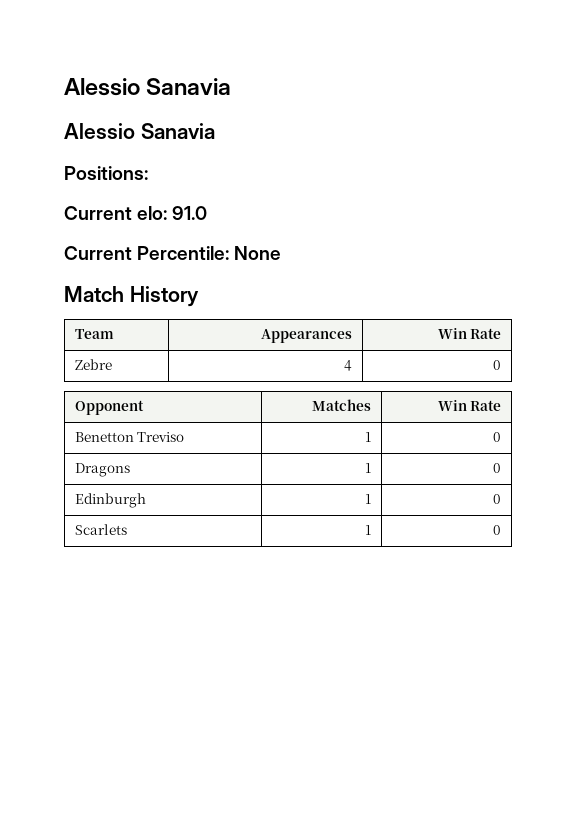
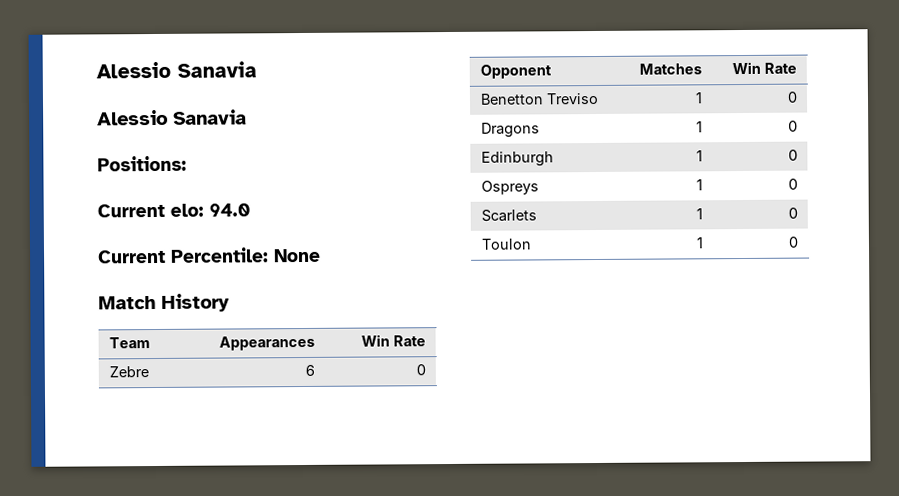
[172,206,208,220] 91.0 -> [209,203,250,217] 94.0
[344,360,353,371] 4 -> [305,364,316,376] 6
(502, 499) none -> [480,180,539,195] [696,179,704,191] [788,178,799,190] // Ospreys | 1 | 0
(502, 530) none -> [480,238,532,250] [696,237,705,249] [788,236,800,248] // Toulon | 1 | 0

